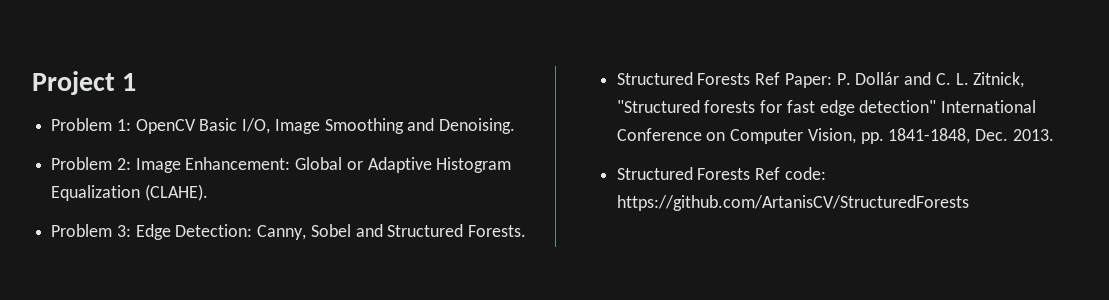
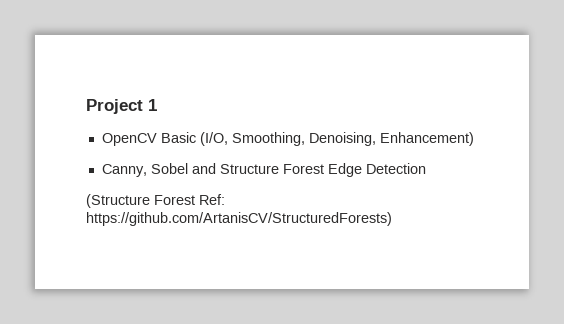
[51,118,516,134] [51,157,512,173] [51,184,208,201] [51,224,527,240] [616,72,1025,88] [616,100,1037,116] [616,128,1054,144] [616,167,826,180] [616,195,969,211] Problem 1: OpenCV Basic I/O, Image Smoothing and Denoising. // Problem 2: Image Enhancement: Global or Adaptive Histogram Equalization (CLAHE). // Problem 3: Edge Detection: Canny, Sobel and Structured Forests. // Structured Forests Ref Paper: P. Dollár and C. L. Zitnick, "Structured forests for fast edge detection" International Conference on Computer Vision, pp. 1841-1848, Dec. 2013. // Structured Forests Ref code: https://github.com/ArtanisCV/StructuredForests -> [101,132,474,146] [101,163,426,177] [86,194,225,208] [86,212,392,226] OpenCV Basic (I/O, Smoothing, Denoising, Enhancement) // Canny, Sobel and Structure Forest Edge Detection // (Structure Forest Ref: https://github.com/ArtanisCV/StructuredForests)

